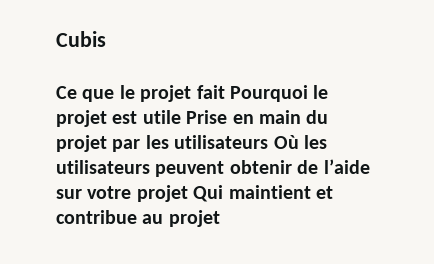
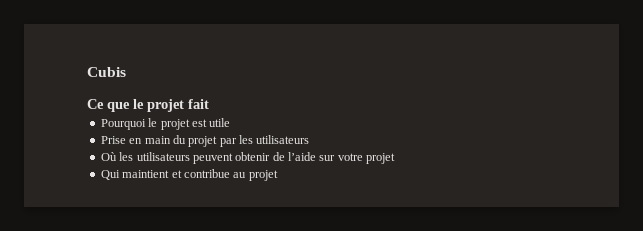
(225, 92) none -> (209, 104) //
(181, 117) none -> (231, 122) //
(269, 142) none -> (310, 139) //
(188, 193) none -> (396, 158) //

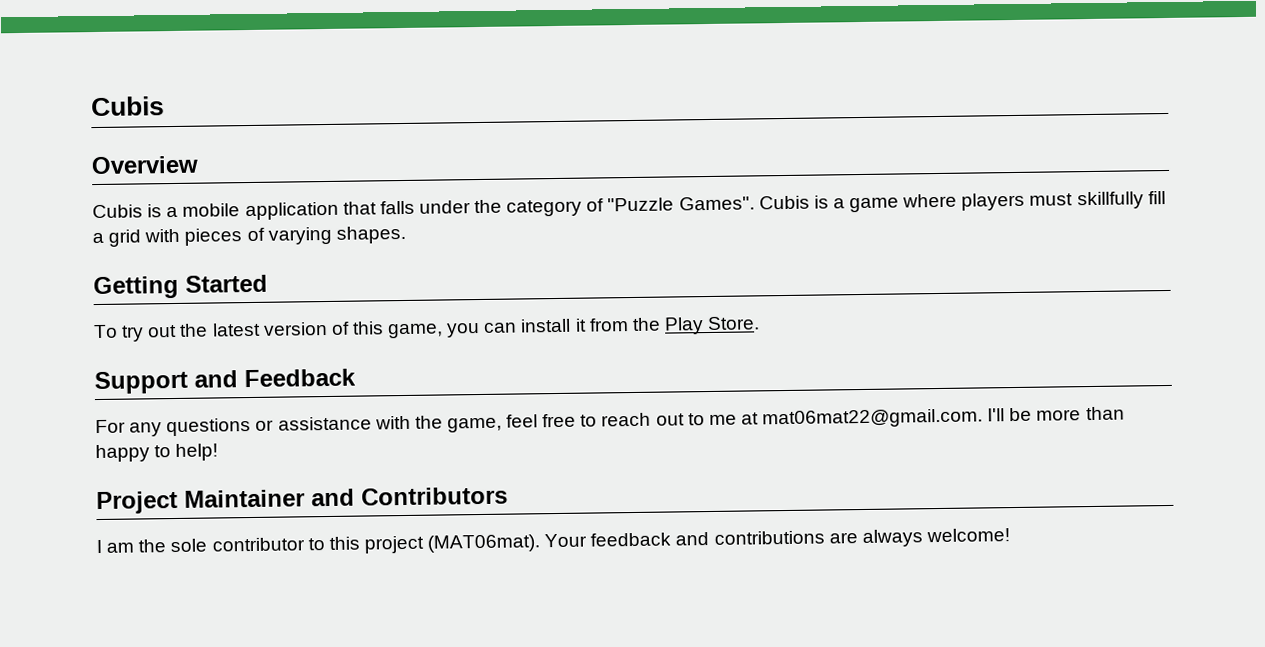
[87,99,209,112] [100,118,231,130] [100,135,310,147] [100,152,396,164] [100,169,278,181] Ce que le projet fait // Pourquoi le projet est utile // Prise en main du projet par les utilisateurs // Où les utilisateurs peuvent obtenir de l’aide sur votre projet // Qui maintient et contribue au projet -> [91,155,198,175] [92,191,1166,221] [92,225,406,247] [93,274,268,300] [93,316,761,342] [94,368,356,395] [95,406,1125,437] [95,443,219,463] [96,486,508,515] [96,528,1010,554] Overview // Cubis is a mobile application that falls under the category of "Puzzle Games". Cubis is a game where players must skillfully fill a grid with pieces of varying shapes. // Getting Started // To try out the latest version of this game, you can install it from the Play Store. // Support and Feedback // For any questions or assistance with the game, feel free to reach out to me at mat06mat22@gmail.com. I'll be more than happy to help! // Project Maintainer and Contributors // I am the sole contributor to this project (MAT06mat). Your feedback and contributions are always welcome!

